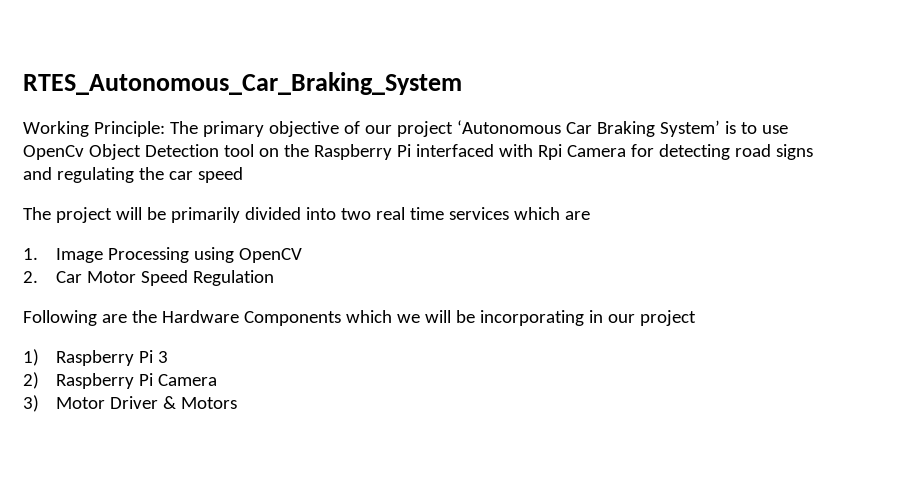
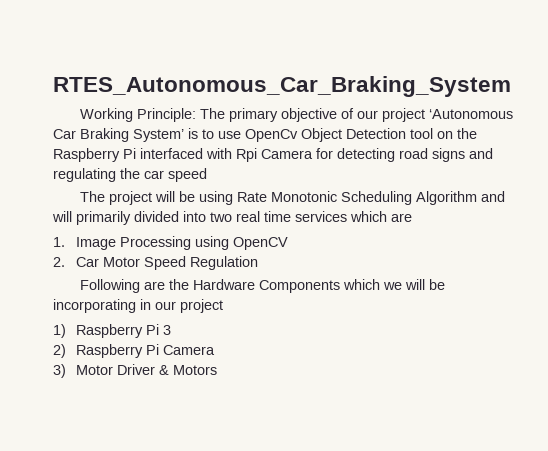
(166, 213) none -> [198,191,505,205] [52,211,72,222] using Rate Monotonic Scheduling Algorithm and will

